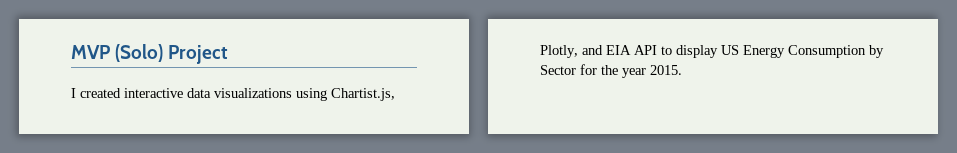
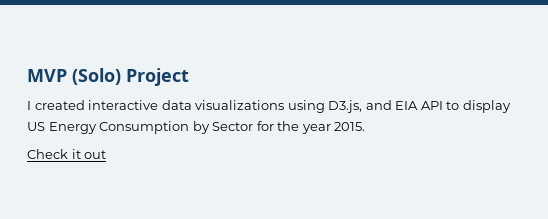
[331,88,395,101] [540,45,578,58] Chartist.js, Plotly, -> [328,100,363,113] D3.js,
(682, 70) none -> [27,149,107,159] // Check it out

